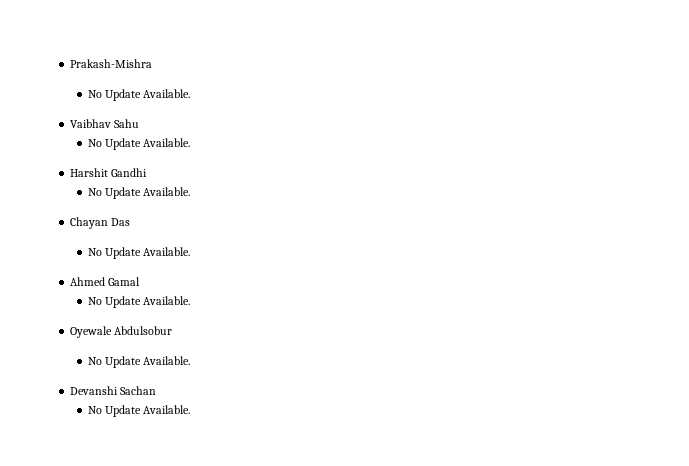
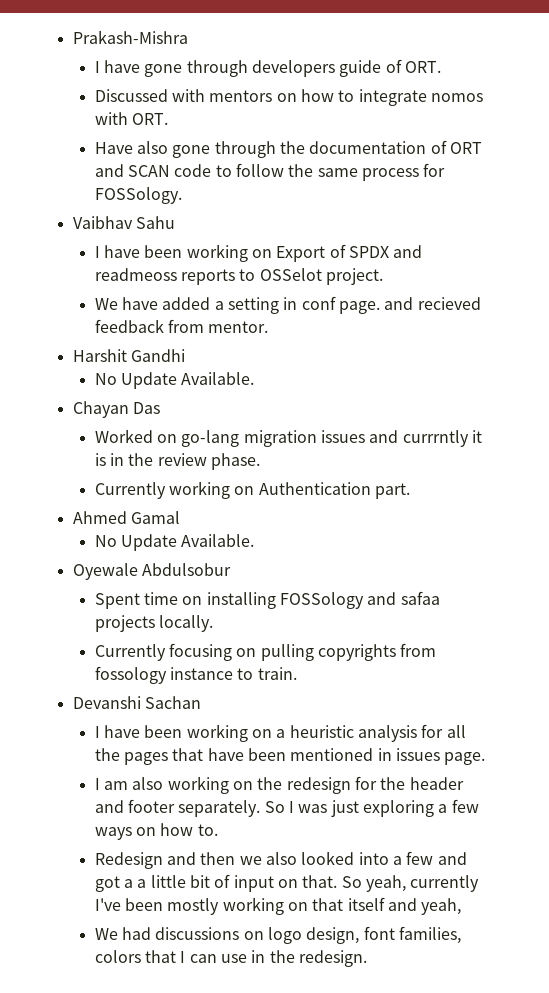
[87,89,191,101] [70,119,140,128] [87,138,191,150] No Update Available. // Vaibhav Sahu // No Update Available. -> [94,59,441,77] [94,89,483,106] [94,112,169,125] [94,140,482,158] [94,163,446,181] [94,187,182,204] [72,216,175,229] [94,244,423,262] [94,268,384,285] [94,296,481,314] [94,319,269,333] I have gone through developers guide of ORT. // Discussed with mentors on how to integrate nomos with ORT. // Have also gone through the documentation of ORT and SCAN code to follow the same process for FOSSology. // Vaibhav Sahu // I have been working on Export of SPDX and readmeoss reports to OSSelot project. // We have added a setting in conf page. and recieved feedback from mentor.
[87,247,191,259] No Update Available. -> [94,429,482,447] [94,453,261,470] [94,481,411,499] Worked on go-lang migration issues and currrntly it is in the review phase. // Currently working on Authentication part.
[87,356,191,368] [70,386,157,395] [87,405,191,417] No Update Available. // Devanshi Sachan // No Update Available. -> [94,591,440,609] [94,615,214,632] [94,643,437,661] [94,666,297,684] [72,696,201,709] [94,724,466,742] [94,748,486,765] [94,776,464,794] [94,799,479,817] [94,823,218,840] [94,851,467,869] [94,874,480,892] [94,897,462,915] [94,926,461,944] [94,950,367,967] Spent time on installing FOSSology and safaa projects locally. // Currently focusing on pulling copyrights from fossology instance to train. // Devanshi Sachan // I have been working on a heuristic analysis for all the pages that have been mentioned in issues page. // I am also working on the redesign for the header and footer separately. So I was just exploring a few ways on how to. // Redesign and then we also looked into a few and got a a little bit of input on that. So yeah, currently I've been mostly working on that itself and yeah, // We had discussions on logo design, font families, colors that I can use in the redesign.

